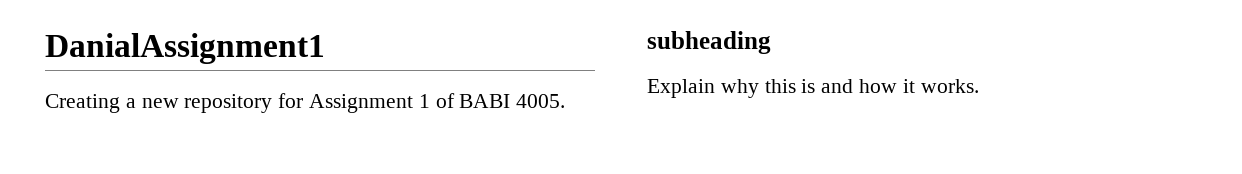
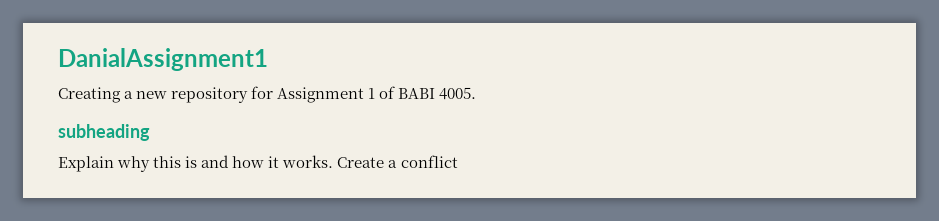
(979, 86) none -> [337,155,458,168] Create a conflict

